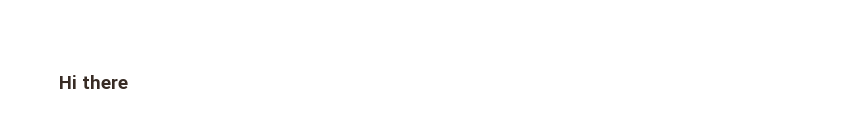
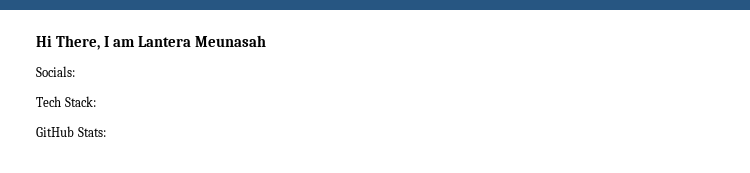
[82,75,128,89] there -> [55,35,266,50] [36,66,75,77] [36,96,96,107] [36,126,106,137] There, I am Lantera Meunasah // Socials: // Tech Stack: // GitHub Stats:

